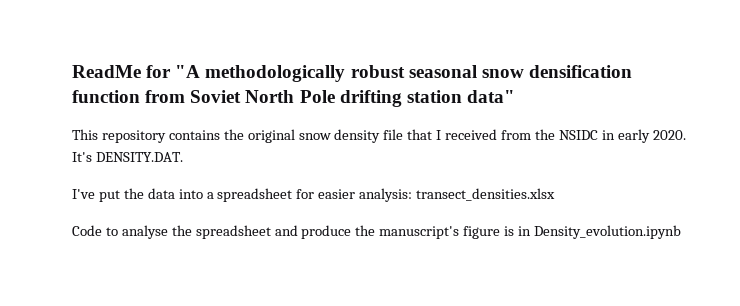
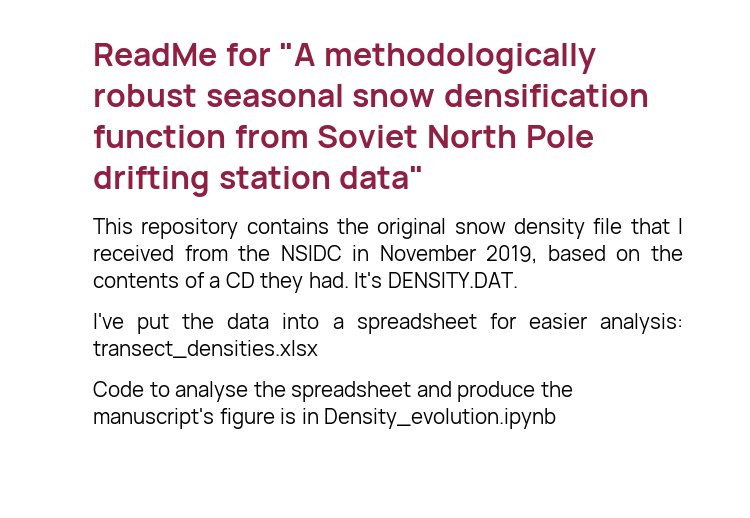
[617,129,686,143] early 2020. -> [379,245,683,264] [93,272,349,293] November 2019, based on the contents of a CD they had.

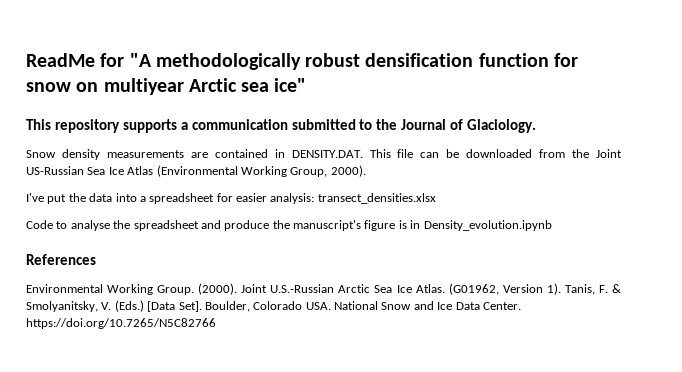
[205,84,649,107] [93,125,594,148] [93,166,425,197] [93,218,683,239] [93,245,683,264] [93,272,518,293] seasonal snow densification function from Soviet North Pole drifting station data" // This repository contains the original snow density file that I received from the NSIDC in November 2019, based on the contents of a CD they had. It's DENSITY.DAT. -> [365,53,578,67] [26,78,307,95] [26,119,537,133] [26,149,623,160] [26,165,366,177] densification function for snow on multiyear Arctic sea ice" // This repository supports a communication submitted to the Journal of Glaciology. // Snow density measurements are contained in DENSITY.DAT. This file can be downloaded from the Joint US-Russian Sea Ice Atlas (Environmental Working Group, 2000).
(557, 418) none -> [26,254,96,265] [26,283,622,295] [26,300,521,312] [26,318,216,329] // References // Environmental Working Group. (2000). Joint U.S.-Russian Arctic Sea Ice Atlas. (G01962, Version 1). Tanis, F. & Smolyanitsky, V. (Eds.) [Data Set]. Boulder, Colorado USA. National Snow and Ice Data Center. https://doi.org/10.7265/N5C82766

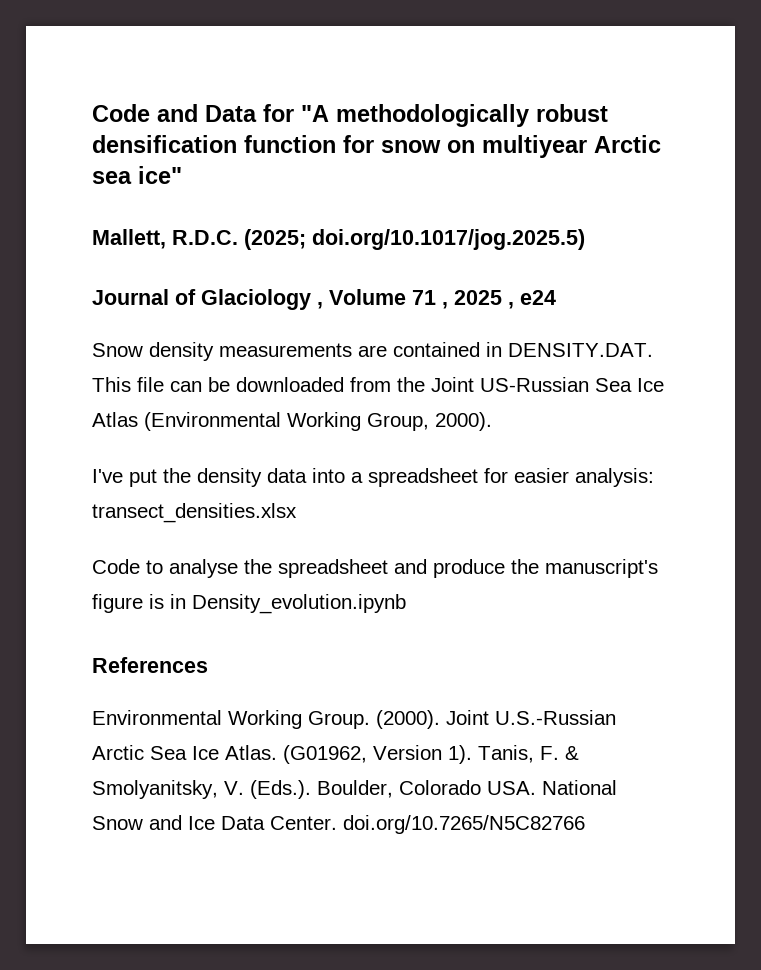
[26,53,95,67] ReadMe -> [92,104,257,122] Code and Data
[26,119,537,133] This repository supports a communication submitted to the Journal of Glaciology. -> [92,229,585,250] [92,289,556,310] Mallett, R.D.C. (2025; doi.org/10.1017/jog.2025.5) // Journal of Glaciology , Volume 71 , 2025 , e24
(86, 197) none -> [197,468,262,487] density
[114,300,202,312] (Eds.) [Data Set]. -> [250,780,311,799] (Eds.).
[26,318,216,329] https://doi.org/10.7265/N5C82766 -> [343,815,585,834] doi.org/10.7265/N5C82766

